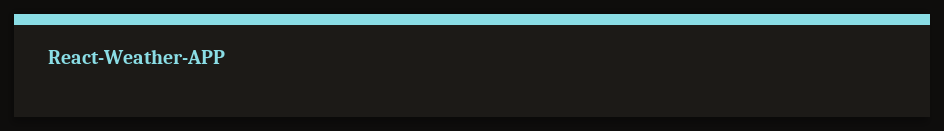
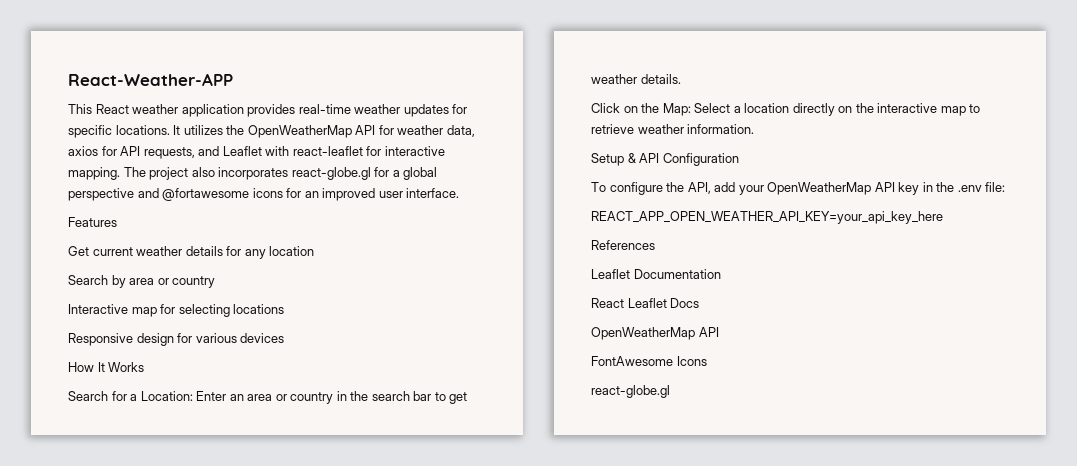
(225, 56) none -> [68,104,468,117] [68,125,475,138] [68,146,445,159] [68,167,438,180] [68,188,460,201] [68,217,117,227] [68,246,315,259] [68,275,216,288] [68,304,285,317] [68,333,285,346] [68,362,145,372] [68,391,468,404] [591,74,681,84] [591,103,981,116] [591,124,755,134] [591,153,739,166] [591,182,1006,195] [591,211,943,224] [591,240,655,250] [591,269,721,279] [591,298,700,308] [591,327,719,340] [591,356,707,366] [591,385,670,398] // This React weather application provides real-time weather updates for specific locations. It utilizes the OpenWeatherMap API for weather data, axios for API requests, and Leaflet with react-leaflet for interactive mapping. The project also incorporates react-globe.gl for a global perspective and @fortawesome icons for an improved user interface. // Features // Get current weather details for any location // Search by area or country // Interactive map for selecting locations // Responsive design for various devices // How It Works // Search for a Location: Enter an area or country in the search bar to get weather details. // Click on the Map: Select a location directly on the interactive map to retrieve weather information. // Setup & API Configuration // To configure the API, add your OpenWeatherMap API key in the .env file: // REACT_APP_OPEN_WEATHER_API_KEY=your_api_key_here // References // Leaflet Documentation // React Leaflet Docs // OpenWeatherMap API // FontAwesome Icons // react-globe.gl

